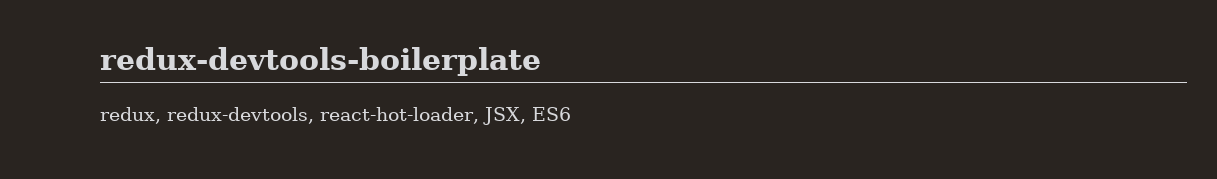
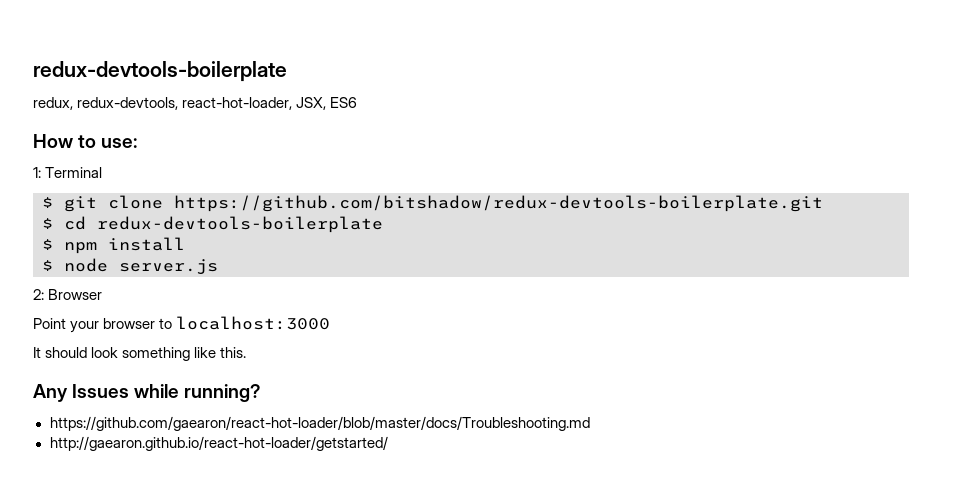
(571, 114) none -> [33,134,138,148] [33,167,103,178] [42,195,823,212] [42,216,383,233] [42,237,185,254] [42,258,218,275] [33,289,103,300] [33,316,331,333] [33,347,247,361] [33,384,262,402] [49,416,590,431] [49,436,388,451] // How to use: // 1: Terminal // $ git clone https://github.com/bitshadow/redux-devtools-boilerplate.git // $ cd redux-devtools-boilerplate // $ npm install // $ node server.js // 2: Browser // Point your browser to localhost:3000 // It should look something like this. // Any Issues while running? // https://github.com/gaearon/react-hot-loader/blob/master/docs/Troubleshooting.md // http://gaearon.github.io/react-hot-loader/getstarted/

